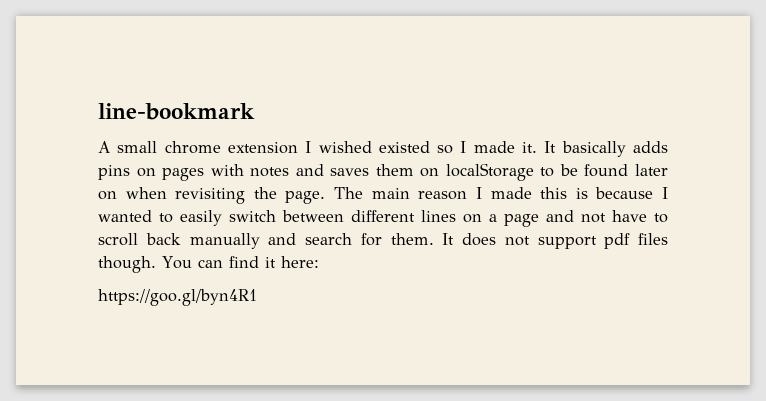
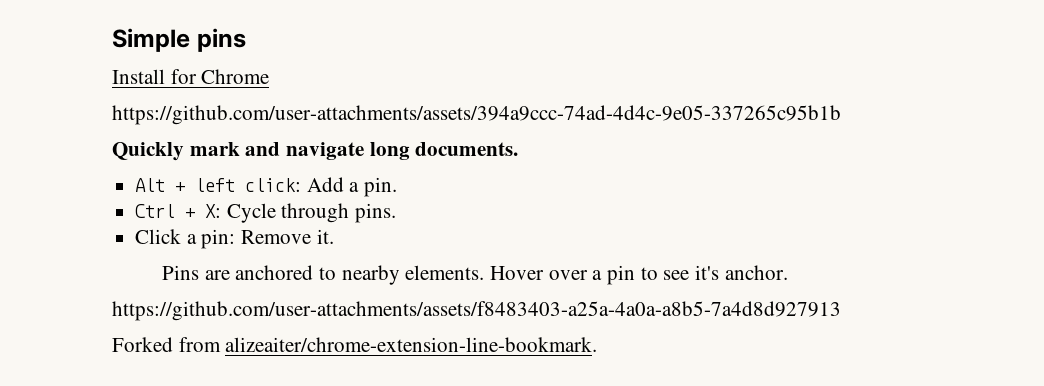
[98,103,255,120] [98,141,669,157] [98,163,669,181] [98,187,669,204] [98,210,668,227] [98,233,668,249] [98,256,319,273] [98,289,257,306] line-bookmark // A small chrome extension I wished existed so I made it. It basically adds pins on pages with notes and saves them on localStorage to be found later on when revisiting the page. The main reason I made this is because I wanted to easily switch between different lines on a page and not have to scroll back manually and search for them. It does not support pdf files though. You can find it here: // https://goo.gl/byn4R1 -> [112,28,246,52] [112,69,270,84] [112,105,841,125] [112,142,519,161] [135,177,398,197] [135,203,397,223] [135,229,334,249] [162,265,788,285] [112,301,841,321] [112,337,598,352] Simple pins // Install for Chrome // https://github.com/user-attachments/assets/394a9ccc-74ad-4d4c-9e05-337265c95b1b // Quickly mark and navigate long documents. // Alt + left click: Add a pin. // Ctrl + X: Cycle through pins. // Click a pin: Remove it. // Pins are anchored to nearby elements. Hover over a pin to see it's anchor. // https://github.com/user-attachments/assets/f8483403-a25a-4a0a-a8b5-7a4d8d927913 // Forked from alizeaiter/chrome-extension-line-bookmark.

